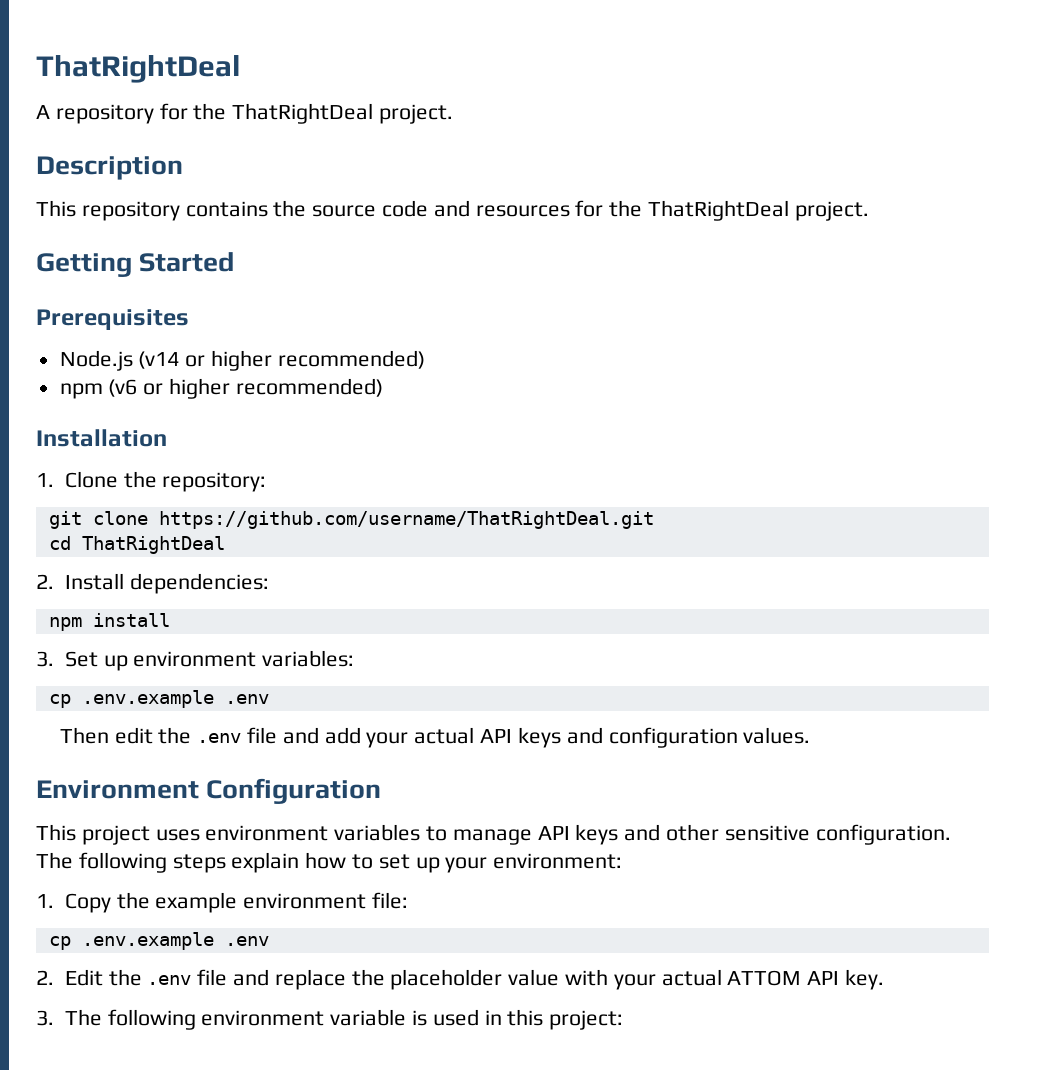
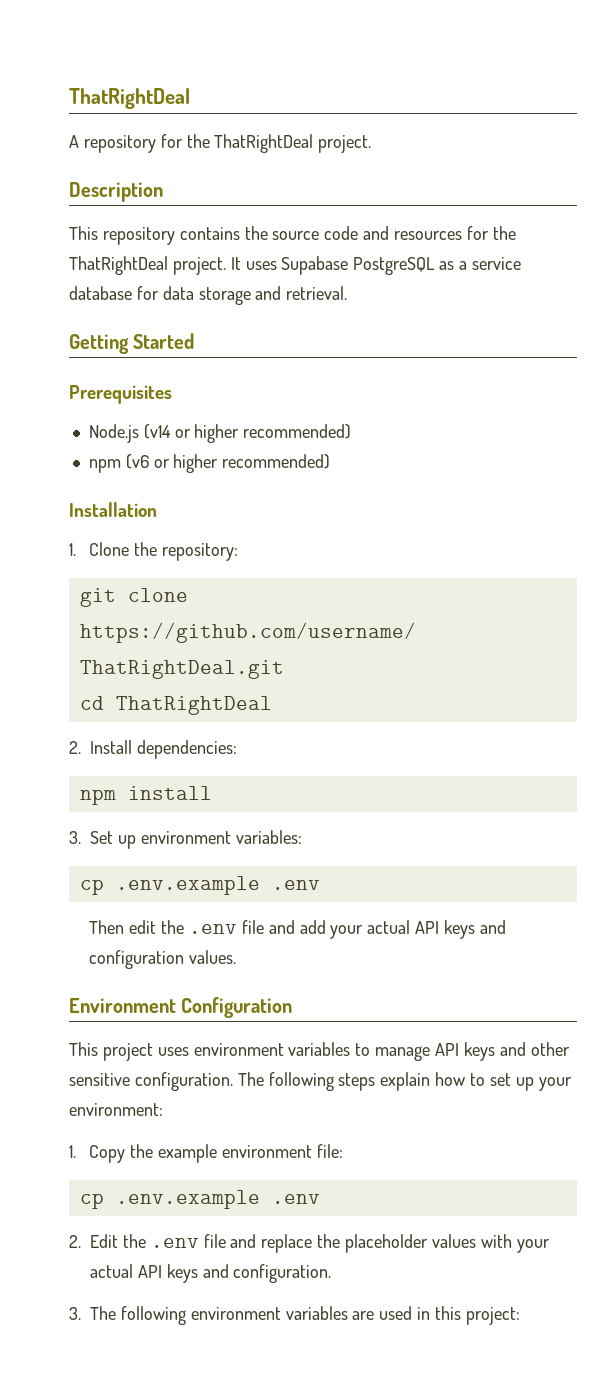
(869, 211) none -> [230,256,521,275] [69,286,348,305] It uses Supabase PostgreSQL as a service database for data storage and retrieval.
[508,969,560,986] value -> [431,1234,476,1248] values
[727,969,885,990] ATTOM API key. -> [137,1264,332,1283] API keys and configuration.
[330,1009,427,1026] variable is -> [285,1306,375,1320] variables are

